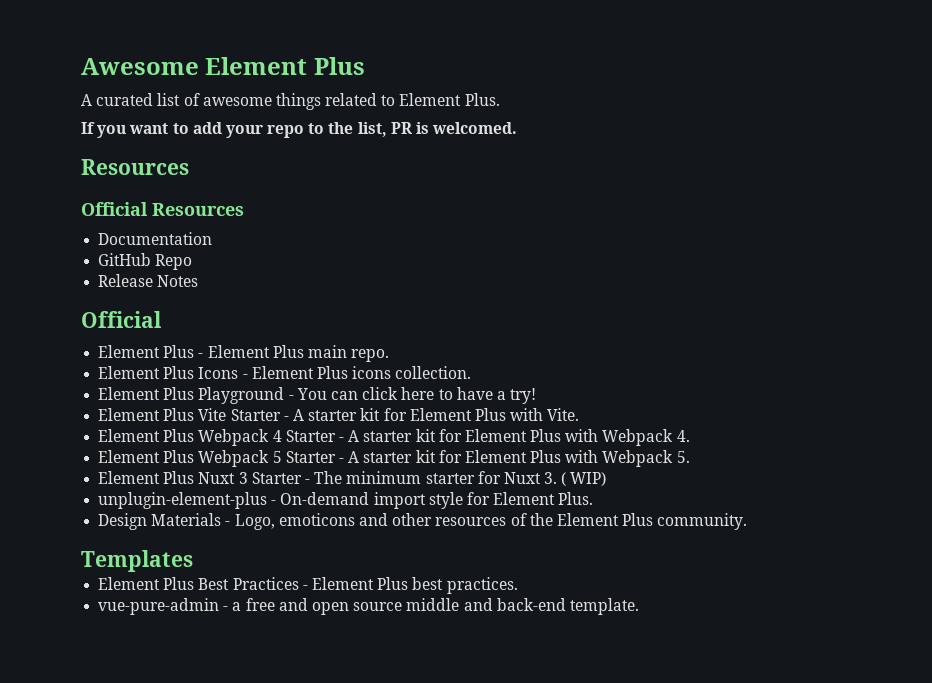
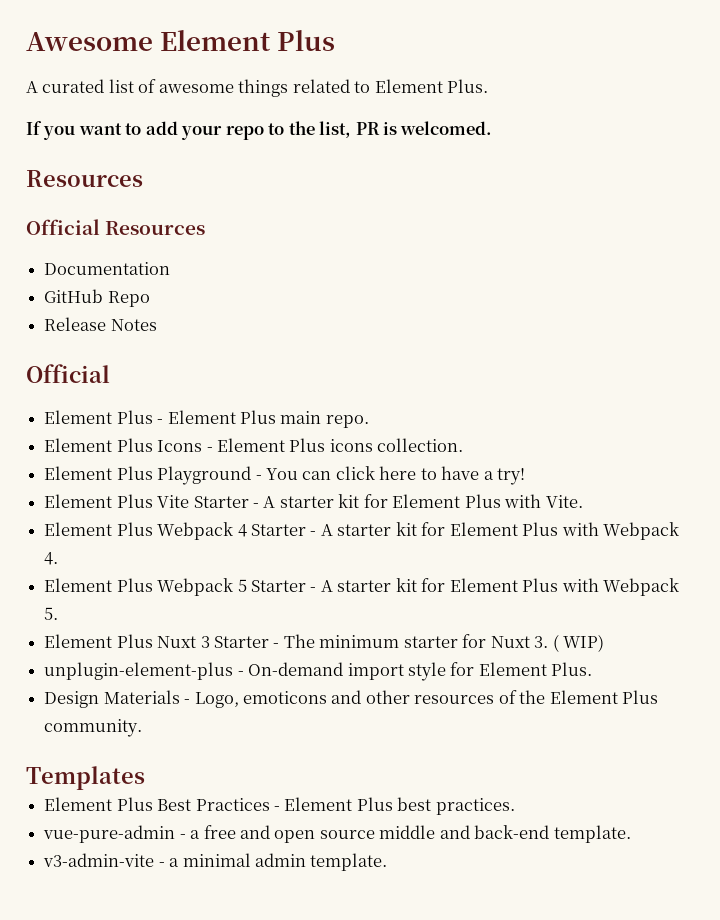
(639, 606) none -> [43,853,388,871] // v3-admin-vite - a minimal admin template.

